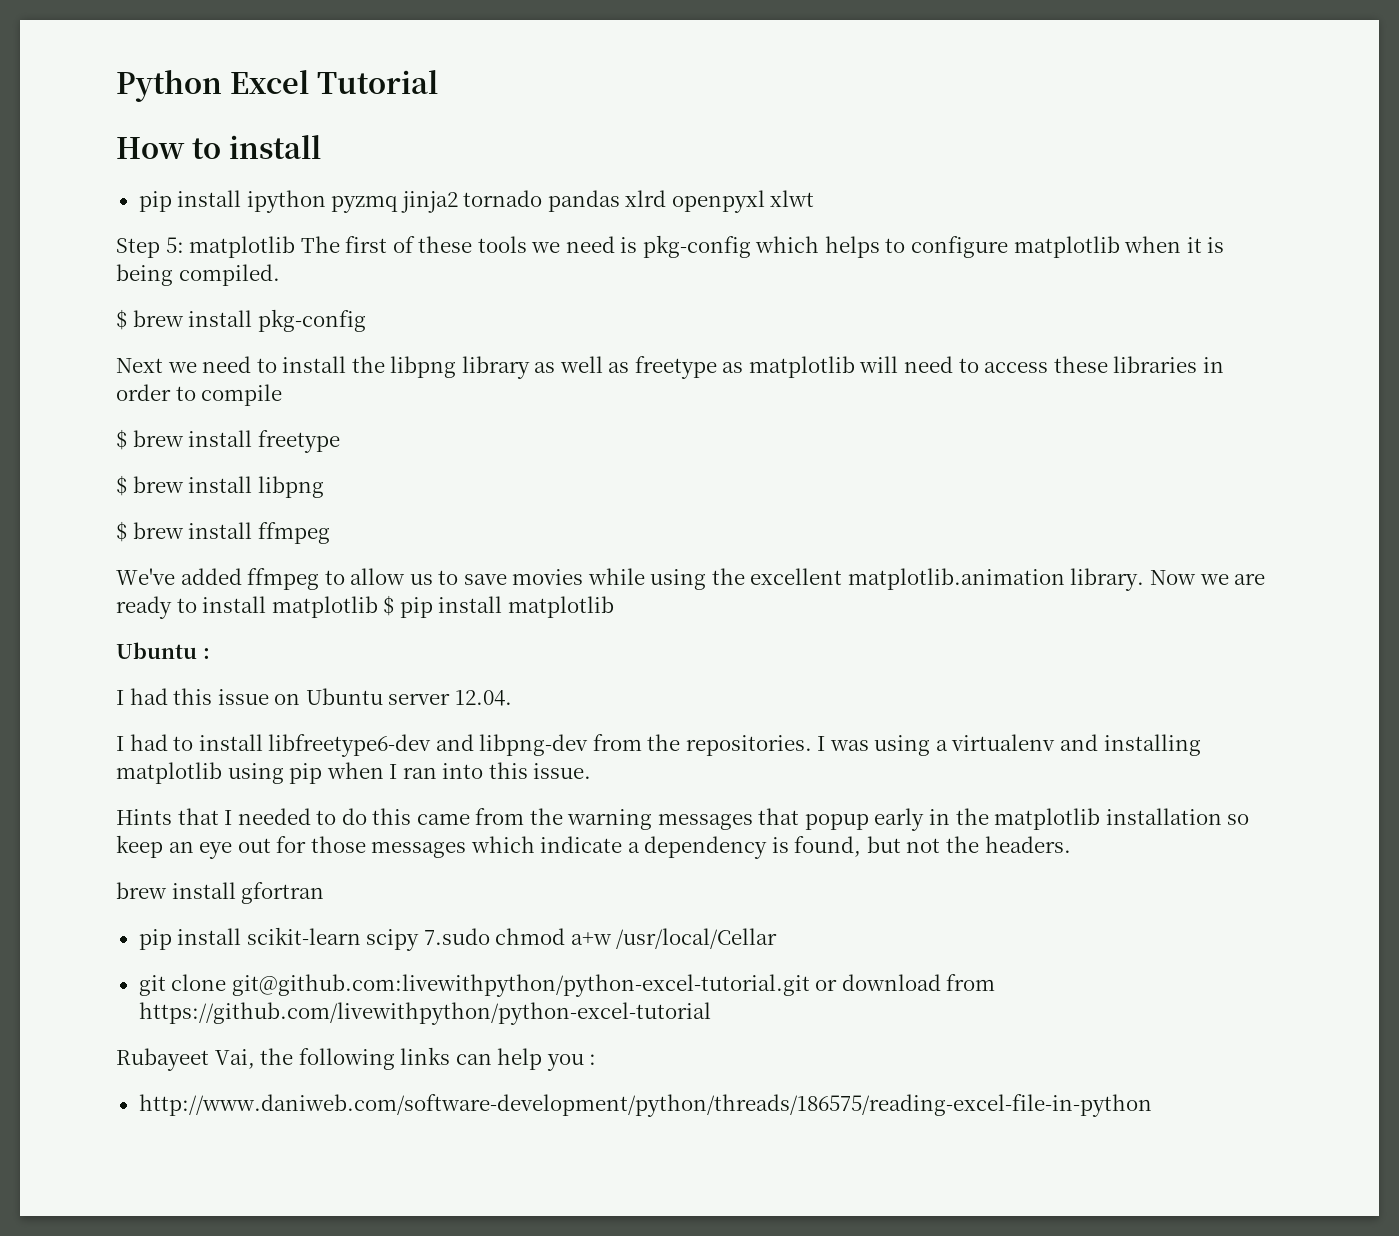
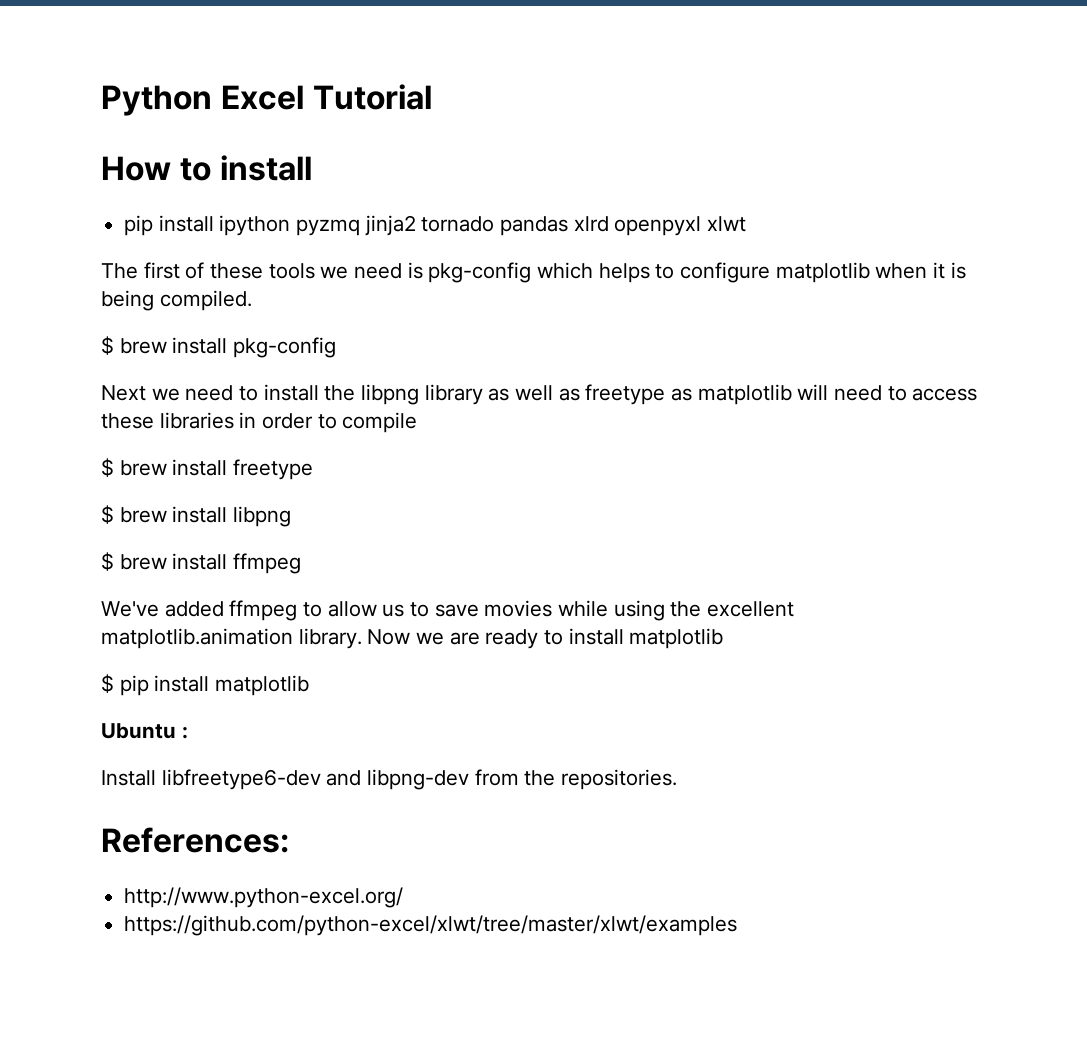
[116,236,296,258] Step 5: matplotlib -> (747, 224) none
(378, 607) none -> (724, 638) //
[116,688,512,706] [116,734,263,751] I had this issue on Ubuntu server 12.04. // I had to install -> [101,770,156,786] Install
[817,734,1201,756] [116,762,592,784] [116,808,1250,831] [116,835,1071,859] [116,882,325,904] [138,927,778,951] [138,974,996,997] [138,1002,711,1025] [116,1047,597,1071] [138,1094,1152,1117] I was using a virtualenv and installing matplotlib using pip when I ran into this issue. // Hints that I needed to do this came from the warning messages that popup early in the matplotlib installation so keep an eye out for those messages which indicate a dependency is found, but not the headers. // brew install gfortran // pip install scikit-learn scipy 7.sudo chmod a+w /usr/local/Cellar // git clone git@github.com:livewithpython/python-excel-tutorial.git or download from https://github.com/livewithpython/python-excel-tutorial // Rubayeet Vai, the following links can help you : // http://www.daniweb.com/software-development/python/threads/186575/reading-excel-file-in-python -> [101,827,289,853] [124,887,404,908] [124,915,738,936] // References: // http://www.python-excel.org/ // https://github.com/python-excel/xlwt/tree/master/xlwt/examples

